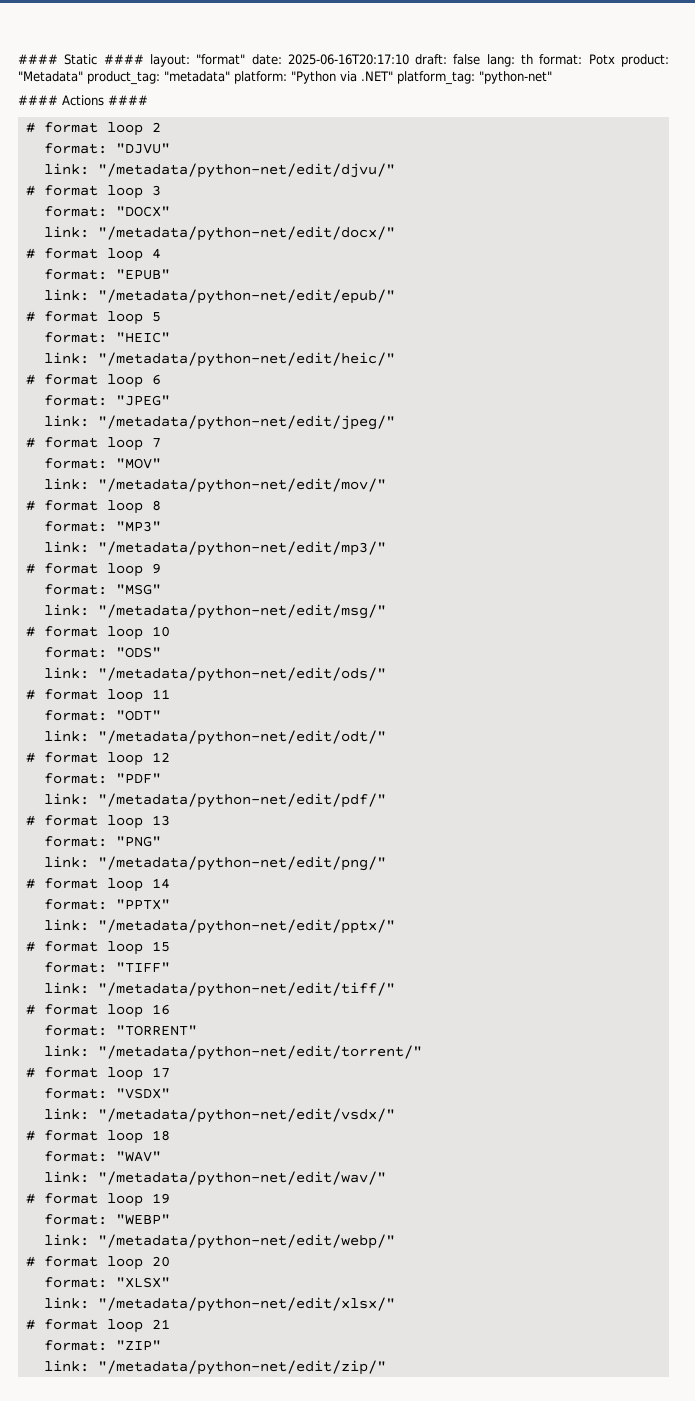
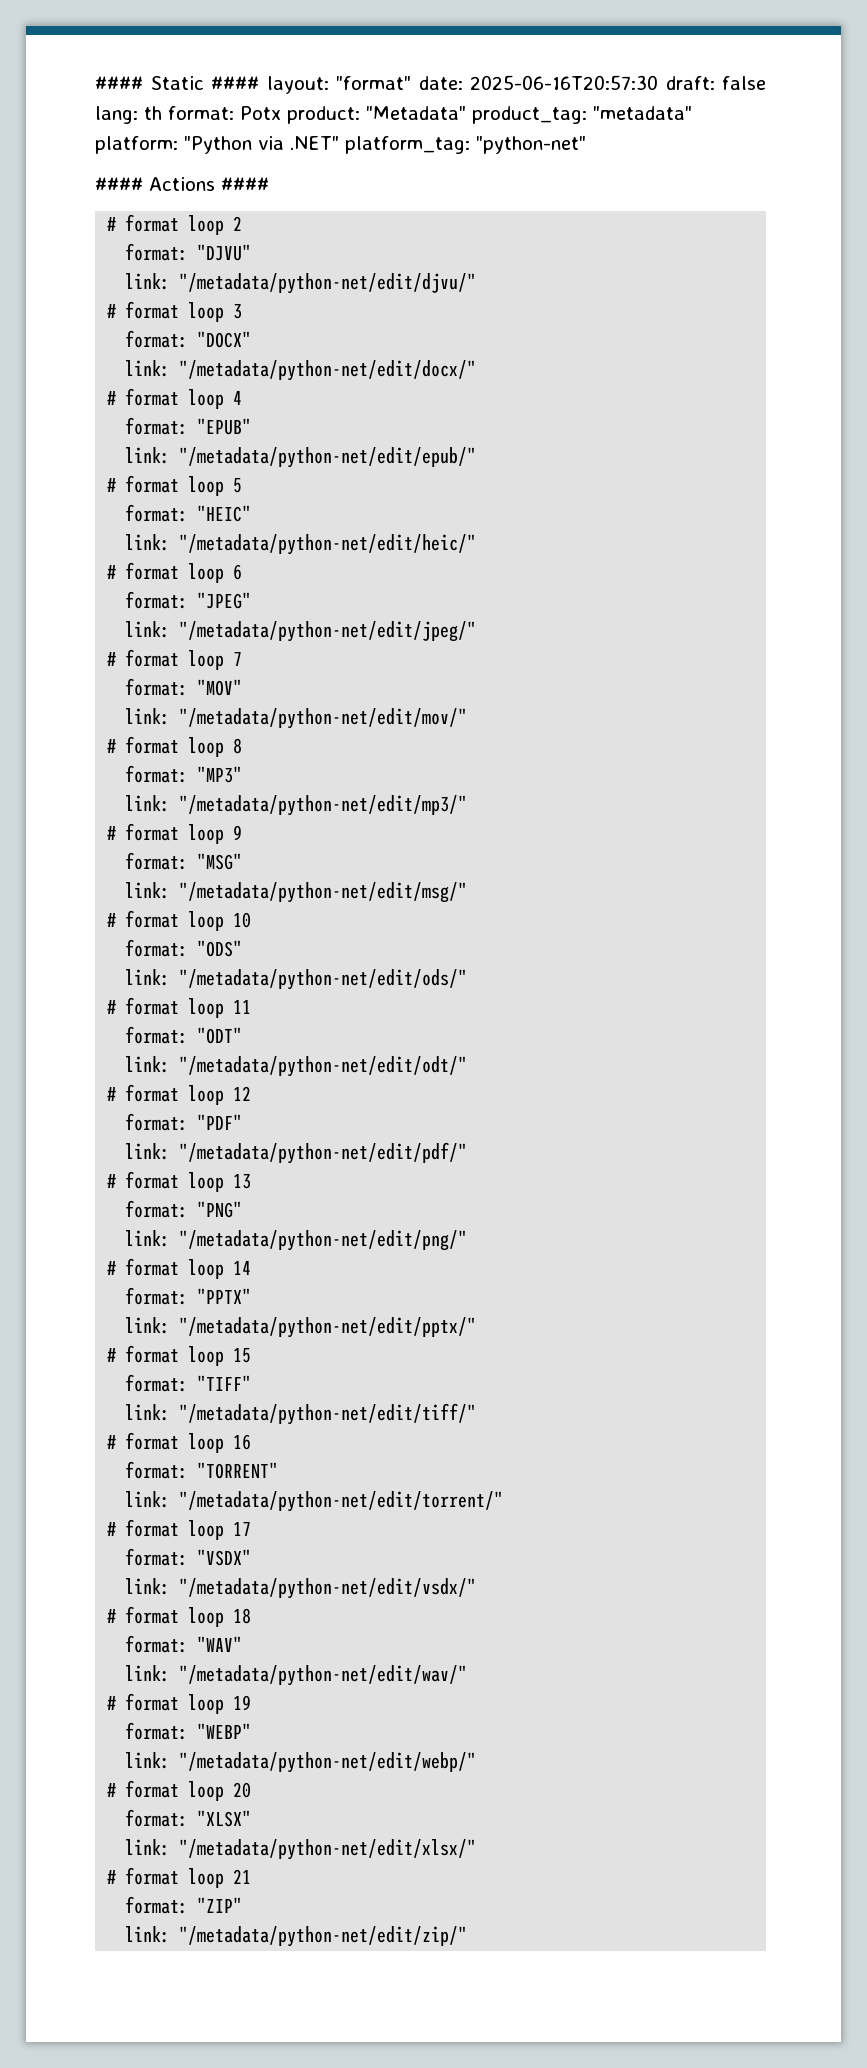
[287,54,409,65] 2025-06-16T20:17:10 -> [470,75,658,90] 2025-06-16T20:57:30

